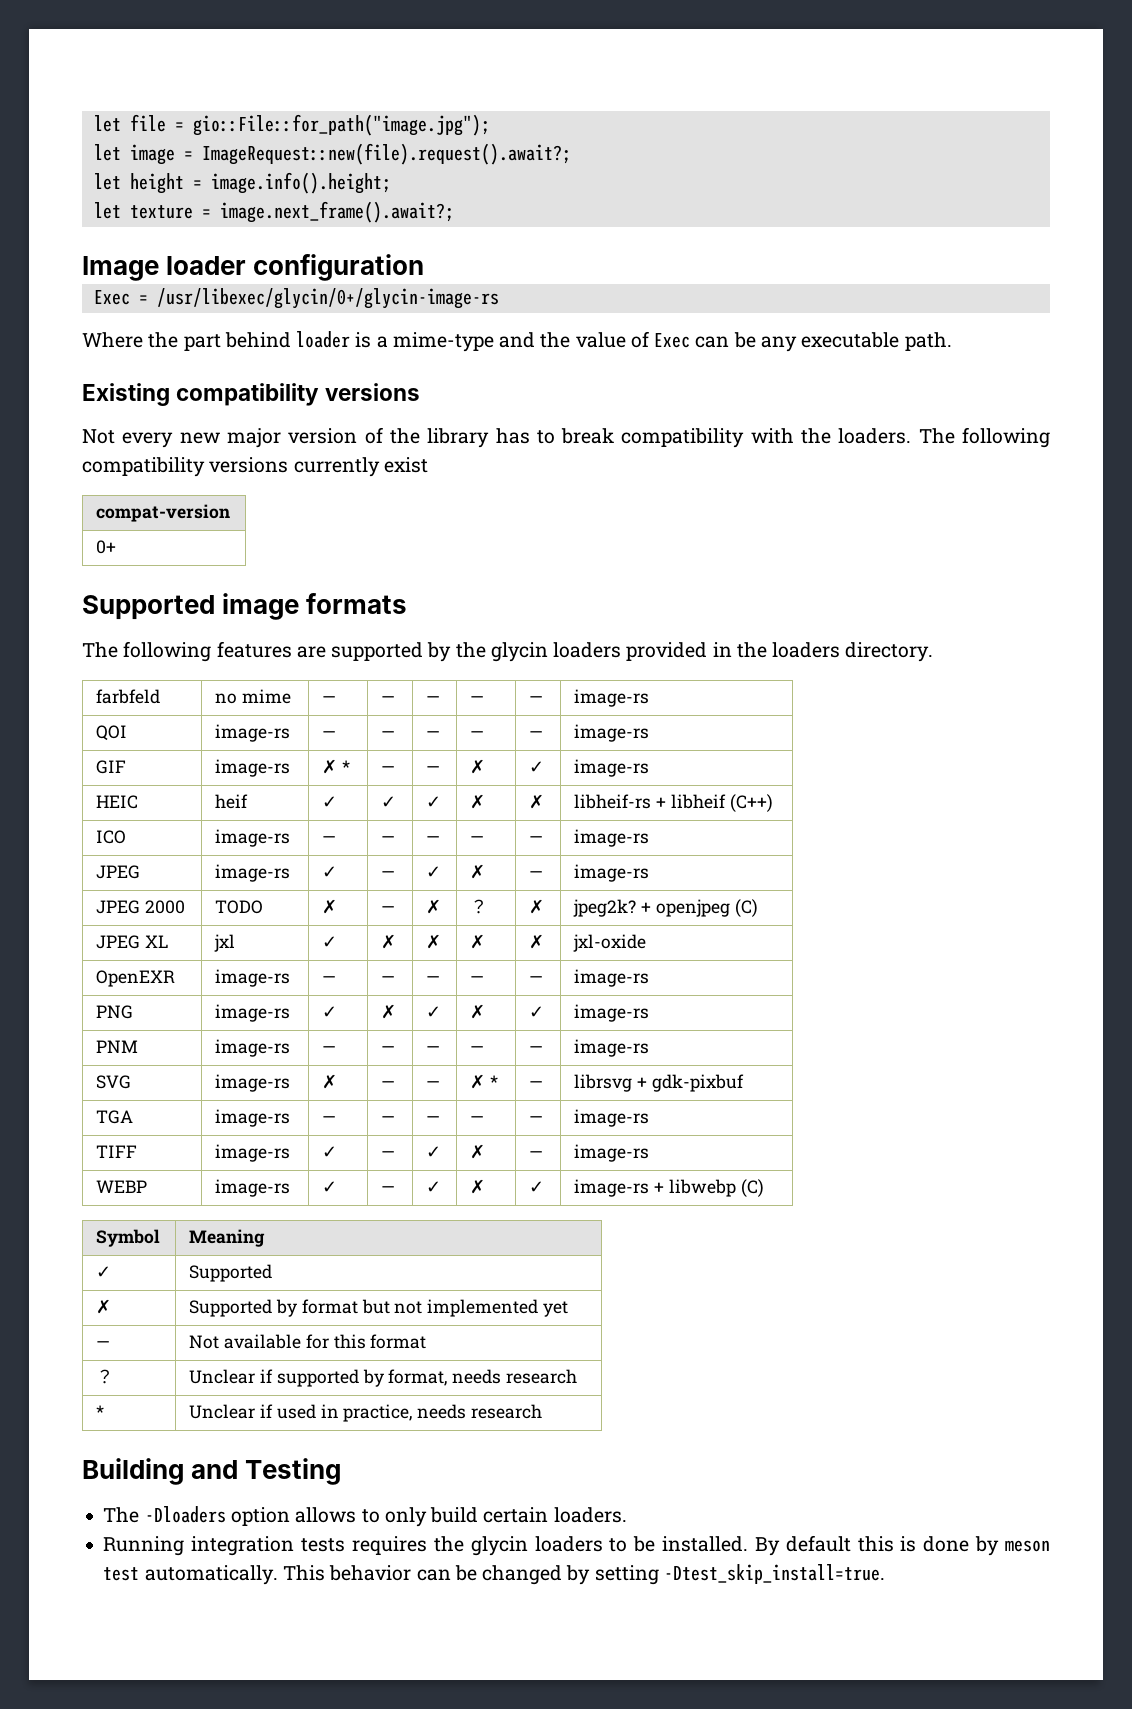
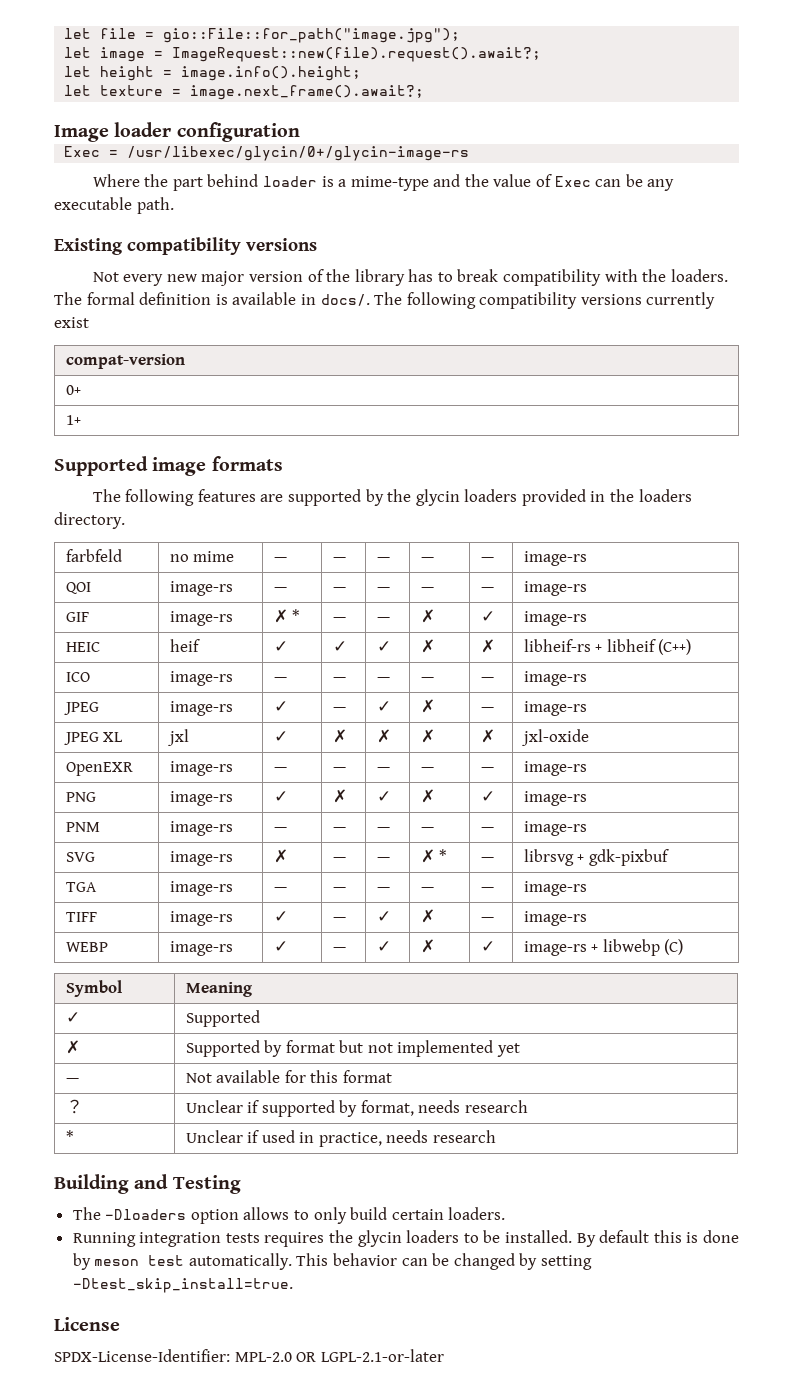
(955, 436) none -> [86,292,403,306] formal definition is available in docs/. The
(117, 547) none -> [65,415,81,425] // 1+
[96,900,186,914] [215,900,264,914] [322,899,338,914] [381,906,396,913] [426,899,442,914] [470,899,489,914] [529,899,545,914] [573,899,758,917] // JPEG 2000 | TODO | ✗ | — | ✗ | ？ | ✗ | jpeg2k? + openjpeg (C) -> (587, 708) none
(885, 1574) none -> [54,1317,120,1331] [54,1349,444,1362] // License // SPDX-License-Identifier: MPL-2.0 OR LGPL-2.1-or-later

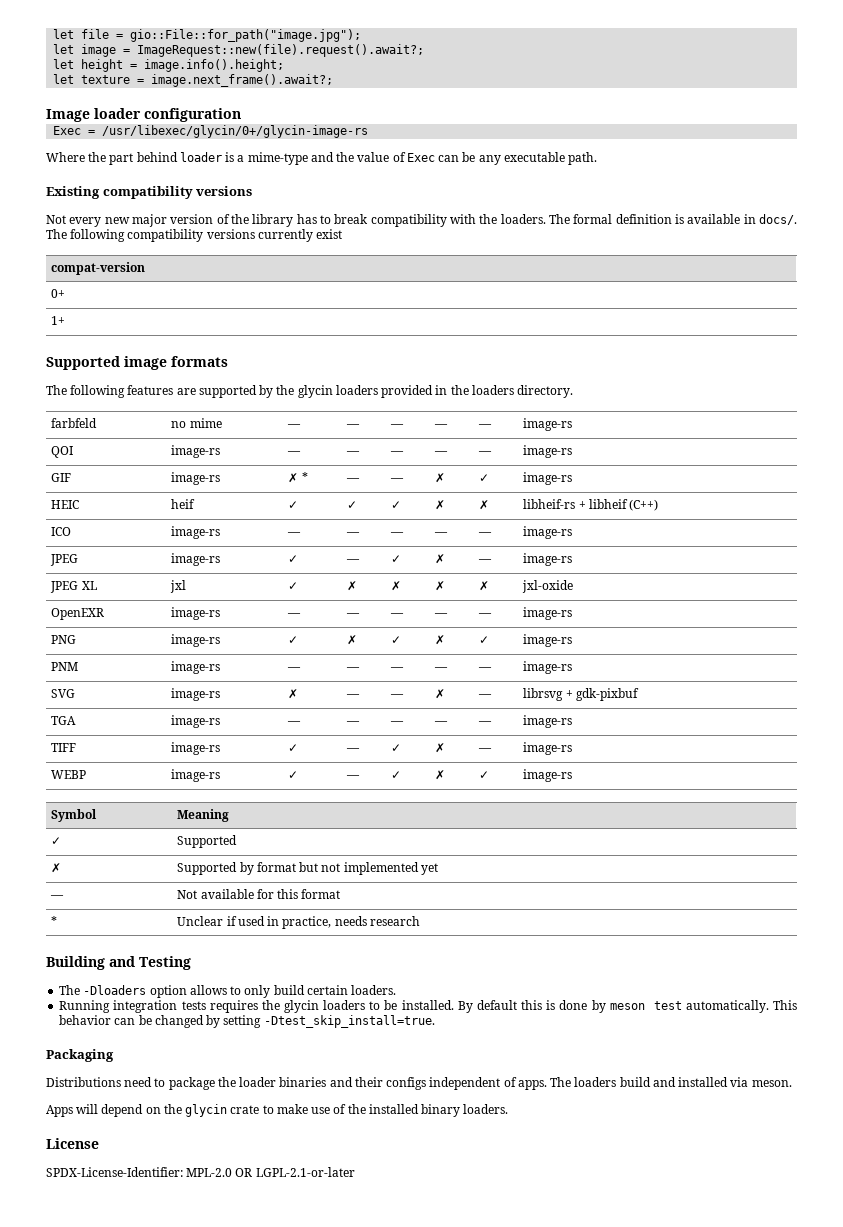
[439,849,448,862] * -> (446, 694) none
[591,939,684,956] + libwebp (C) -> (573, 775) none
[65,1099,83,1114] [185,1100,529,1117] // ？ | Unclear if supported by format, needs research -> (341, 894) none
(293, 1285) none -> [46,1049,114,1062] [46,1077,792,1090] [46,1104,509,1117] // Packaging // Distributions need to package the loader binaries and their configs independent of apps. The loaders build and installed via meson. // Apps will depend on the glycin crate to make use of the installed binary loaders.

